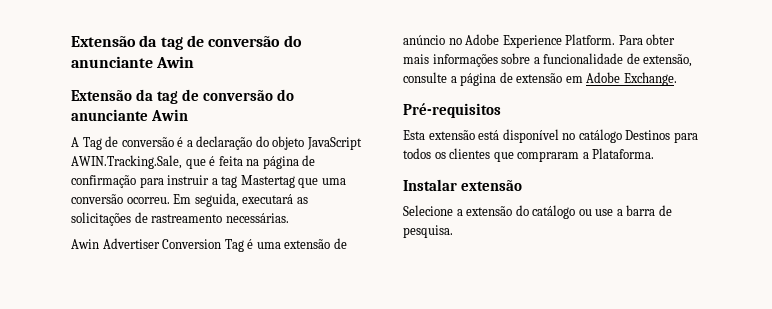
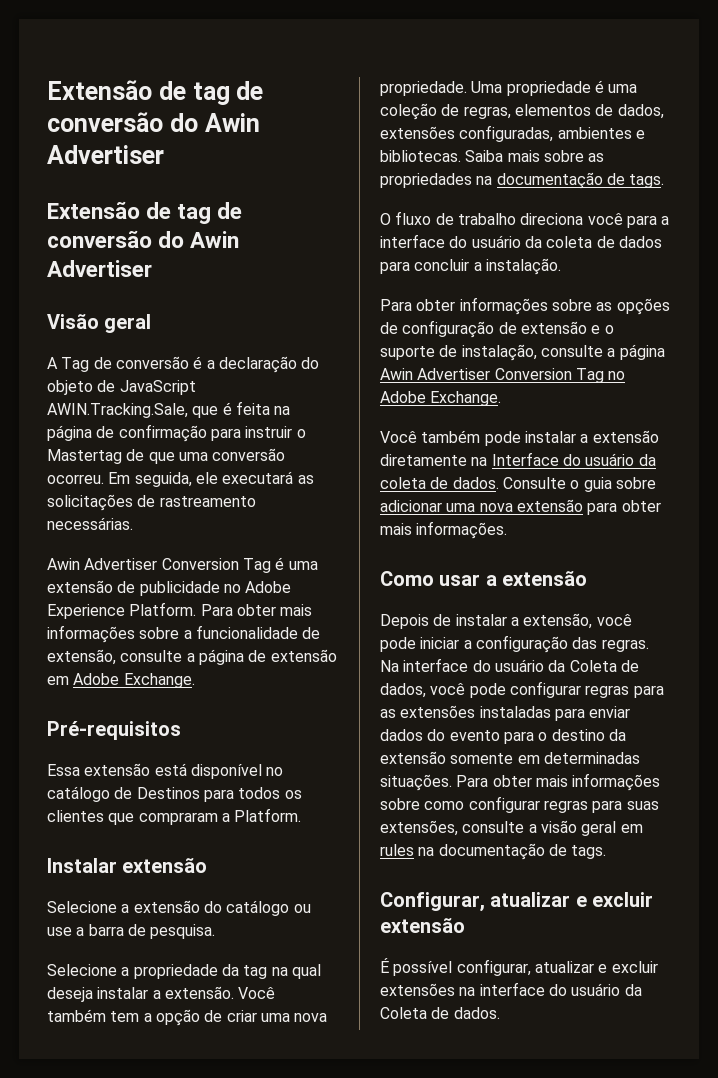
[71,35,302,50] [71,56,195,68] [71,89,295,104] [71,109,189,121] Extensão da tag de conversão do anunciante Awin // Extensão da tag de conversão do anunciante Awin -> [47,80,264,105] [47,112,260,132] [47,145,164,164] [47,201,243,224] [47,230,240,248] [47,260,152,277] [47,314,152,333] Extensão de tag de conversão do Awin Advertiser // Extensão de tag de conversão do Awin Advertiser // Visão geral
(305, 143) none -> [97,380,116,392] de
[211,175,295,188] a tag Mastertag -> [296,429,306,438] [47,449,145,464] o Mastertag de
(239, 200) none -> [195,472,218,484] ele
[403,35,445,45] anúncio -> [139,581,220,596] publicidade
[403,130,425,140] Esta -> [47,764,80,776] Essa
(622, 136) none -> [114,787,133,799] de
[592,148,655,159] Plataforma. -> [234,808,302,822] Platform.
(453, 231) none -> [47,964,321,979] [47,986,276,1002] [47,1009,328,1026] [380,80,638,96] [380,103,664,120] [380,125,645,142] [380,150,605,162] [380,172,665,189] [380,211,670,228] [380,234,662,248] [380,258,561,275] [380,297,670,315] [380,320,614,338] [380,344,665,361] [380,368,626,383] [380,391,502,406] [380,430,659,446] [380,452,656,466] [380,477,656,492] [380,499,661,515] [380,521,508,539] [380,571,588,586] [380,613,632,629] [380,635,649,653] [380,658,639,672] [380,681,664,698] [380,705,631,721] [380,729,626,744] [380,751,640,764] [380,773,661,791] [380,796,659,813] [380,820,643,836] [380,843,607,860] [380,892,654,912] [380,918,465,933] [380,958,658,976] [380,982,642,996] [380,1007,500,1019] // Selecione a propriedade da tag na qual deseja instalar a extensão. Você também tem a opção de criar uma nova propriedade. Uma propriedade é uma coleção de regras, elementos de dados, extensões configuradas, ambientes e bibliotecas. Saiba mais sobre as propriedades na documentação de tags. // O fluxo de trabalho direciona você para a interface do usuário da coleta de dados para concluir a instalação. // Para obter informações sobre as opções de configuração de extensão e o suporte de instalação, consulte a página Awin Advertiser Conversion Tag no Adobe Exchange. // Você também pode instalar a extensão diretamente na Interface do usuário da coleta de dados. Consulte o guia sobre adicionar uma nova extensão para obter mais informações. // Como usar a extensão // Depois de instalar a extensão, você pode iniciar a configuração das regras. Na interface do usuário da Coleta de dados, você pode configurar regras para as extensões instaladas para enviar dados do evento para o destino da extensão somente em determinadas situações. Para obter mais informações sobre como configurar regras para suas extensões, consulte a visão geral em rules na documentação de tags. // Configurar, atualizar e excluir extensão // É possível configurar, atualizar e excluir extensões na interface do usuário da Coleta de dados.

